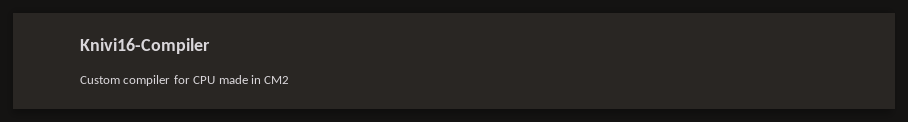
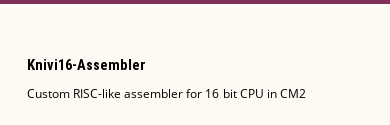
[80,38,210,54] Knivi16-Compiler -> [27,59,146,70] Knivi16-Assembler
[123,75,248,86] compiler for CPU made -> [73,89,264,98] RISC-like assembler for 16 bit CPU

